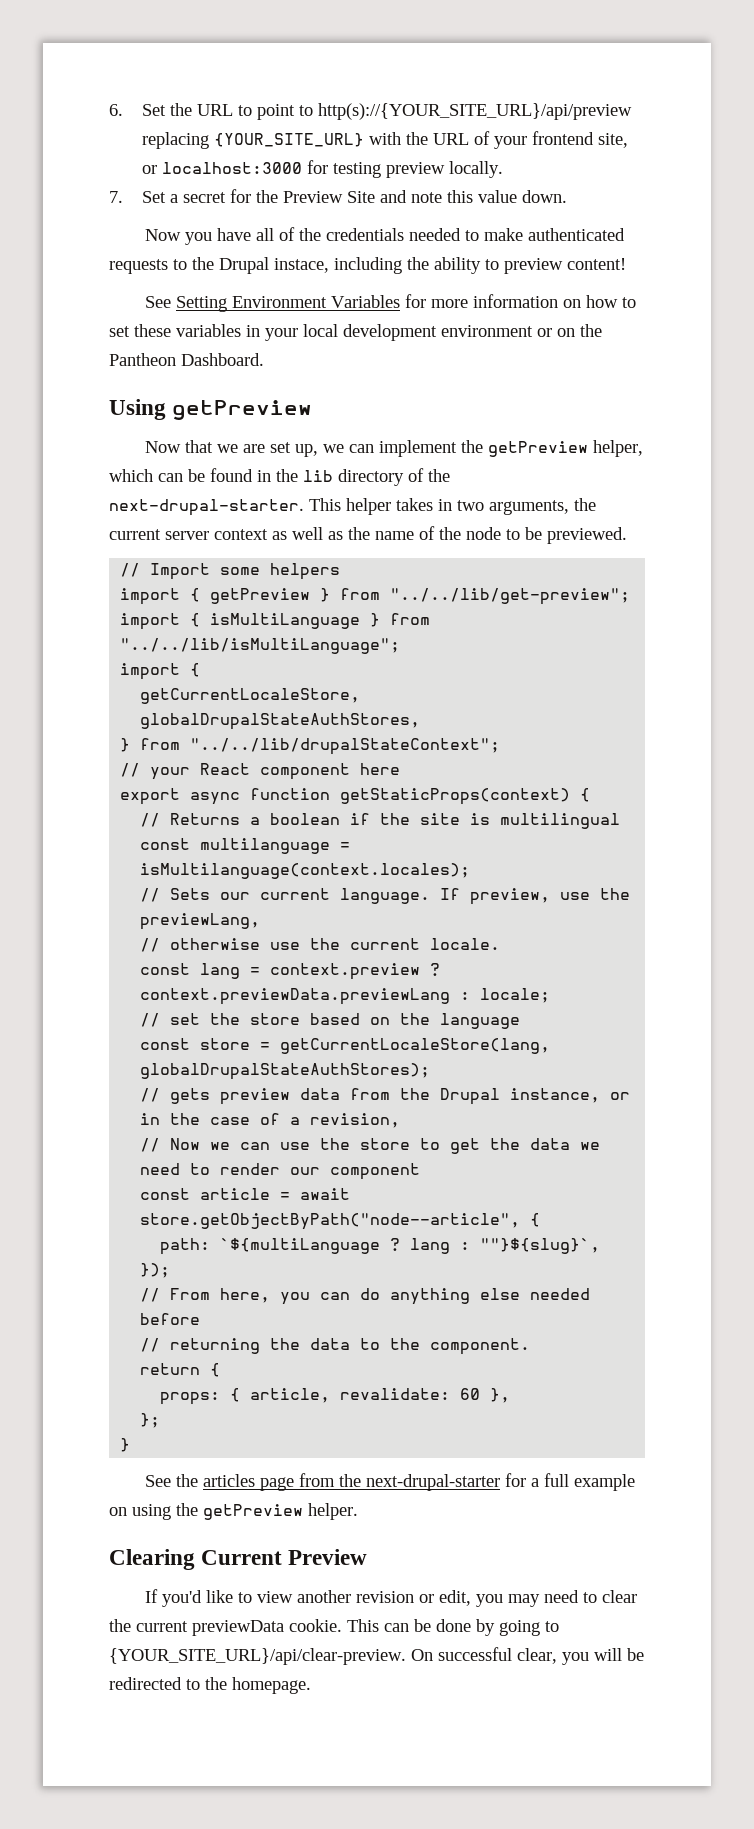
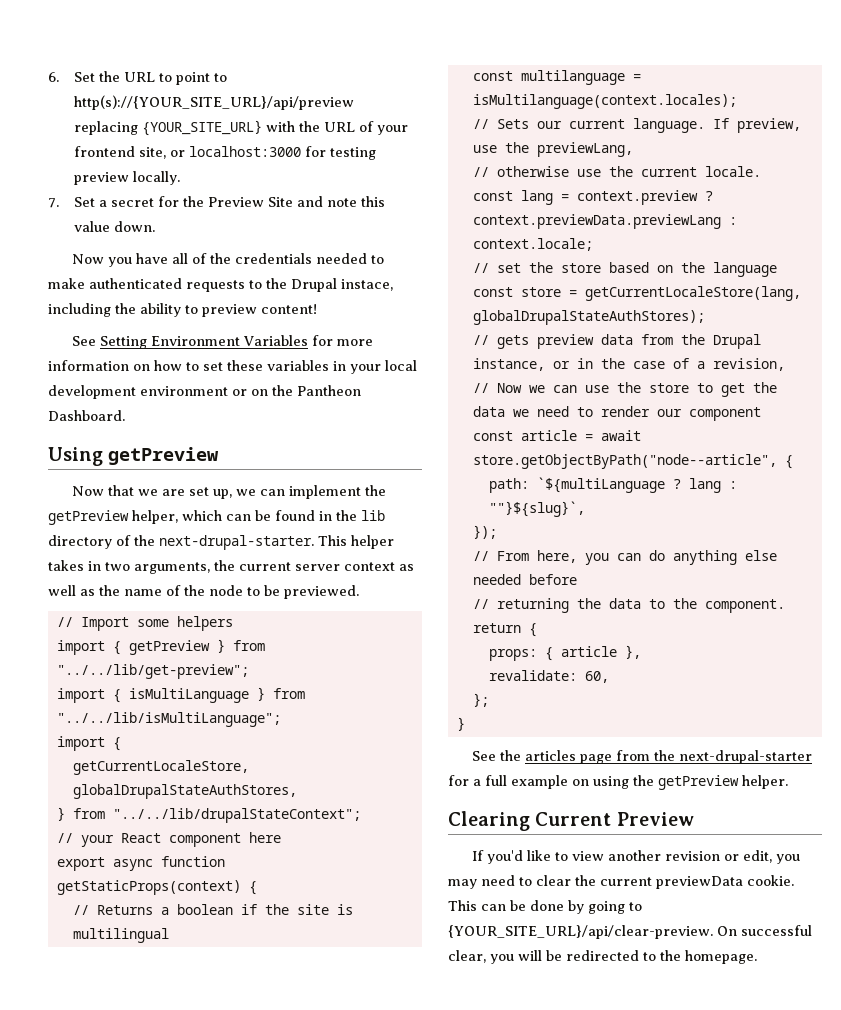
[480,988,551,1003] locale; -> [472,238,593,251] context.locale;
[250,1388,511,1403] article, revalidate: 60 }, -> [560,645,641,659] [488,670,609,683] article }, // revalidate: 60,

